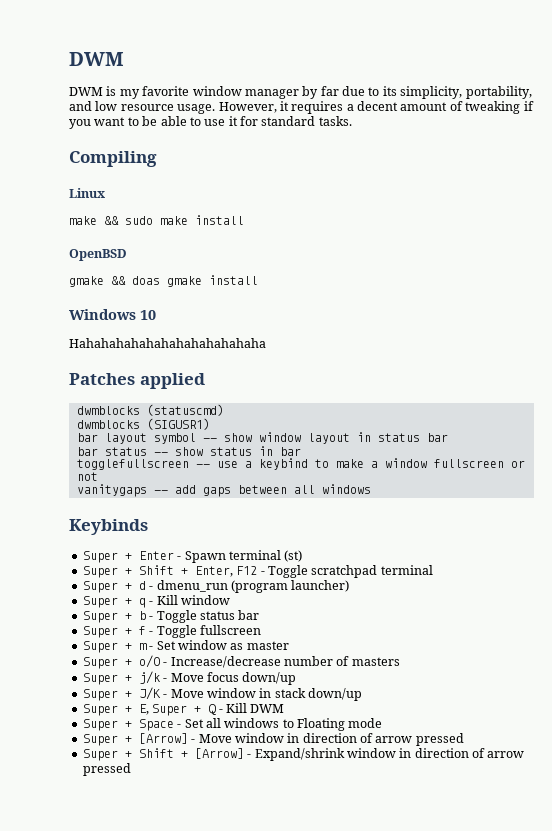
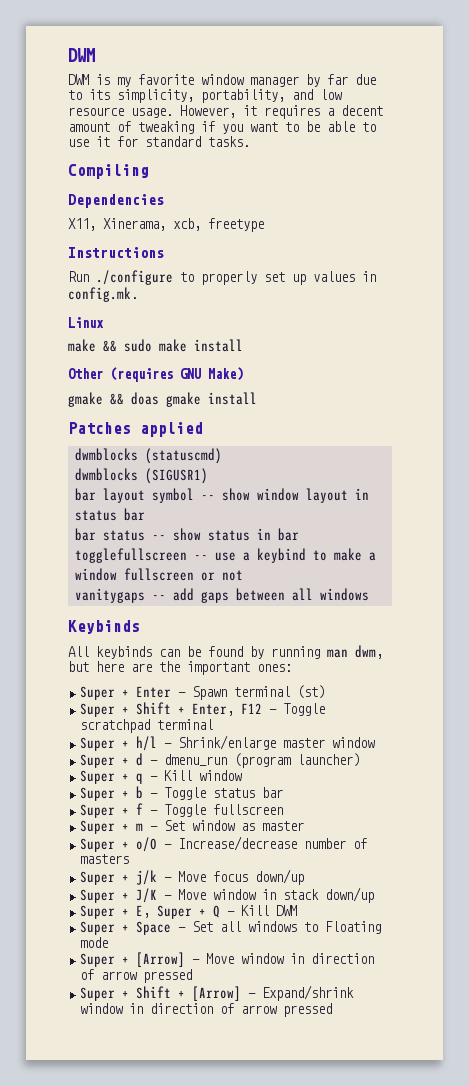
(157, 159) none -> [68,194,164,208] [68,218,264,232] [68,247,164,258] [68,270,376,285] [68,287,138,302] // Dependencies // X11, Xinerama, xcb, freetype // Instructions // Run ./configure to properly set up values in config.mk.
[69,249,127,261] OpenBSD -> [68,367,243,382] Other (requires GNU Make)
[69,309,156,320] [69,338,266,348] // Windows 10 // Hahahahahahahahahahahahaha -> (257, 398) none
(148, 527) none -> [68,645,383,659] [68,661,292,675] // All keybinds can be found by running man dwm, but here are the important ones:
(433, 570) none -> [80,735,376,751] // Super + h/l - Shrink/enlarge master window

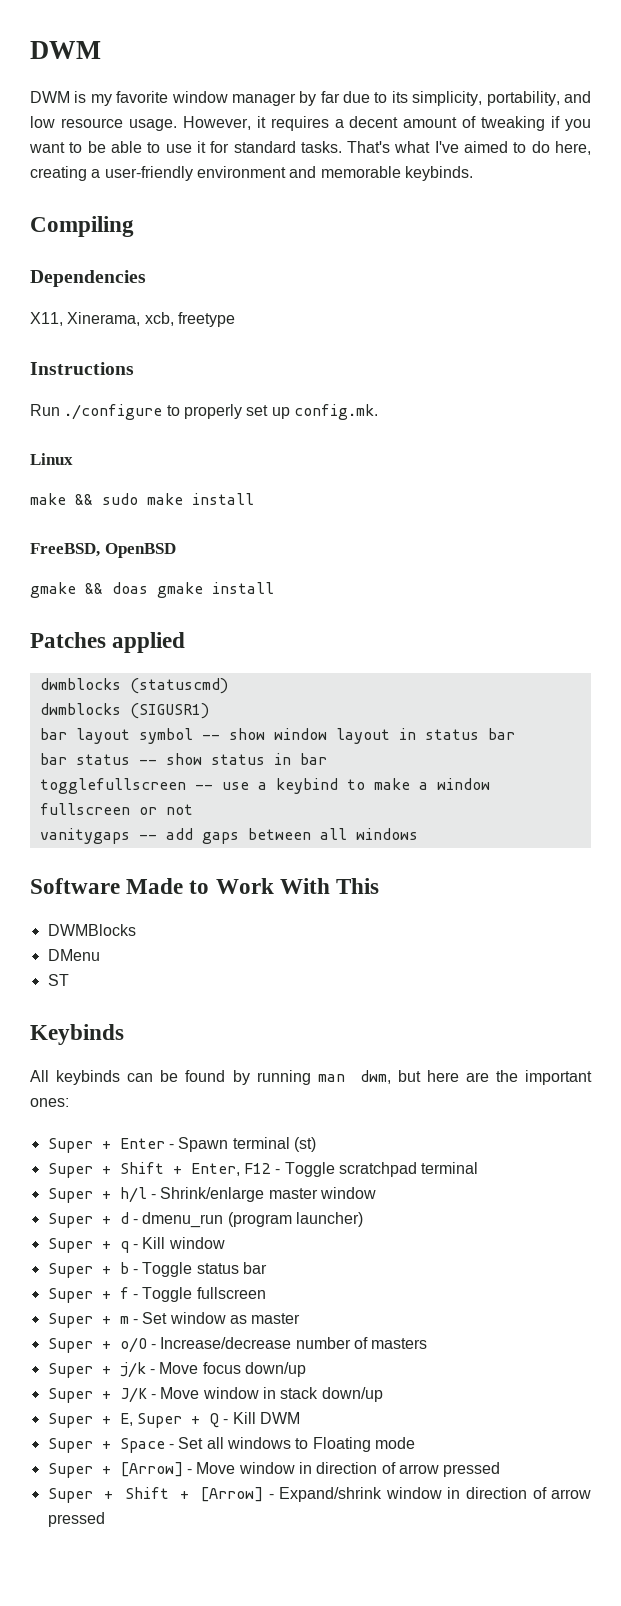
(250, 141) none -> [347,141,591,155] [30,166,473,181] That's what I've aimed to do here, creating a user-friendly environment and memorable keybinds.
[313,271,376,282] values in -> (290, 413) none
[68,367,243,382] Other (requires GNU Make) -> [30,543,176,558] FreeBSD, OpenBSD
(369, 594) none -> [30,878,380,894] [47,924,136,936] [47,949,100,961] [47,974,69,986] // Software Made to Work With This // DWMBlocks // DMenu // ST

